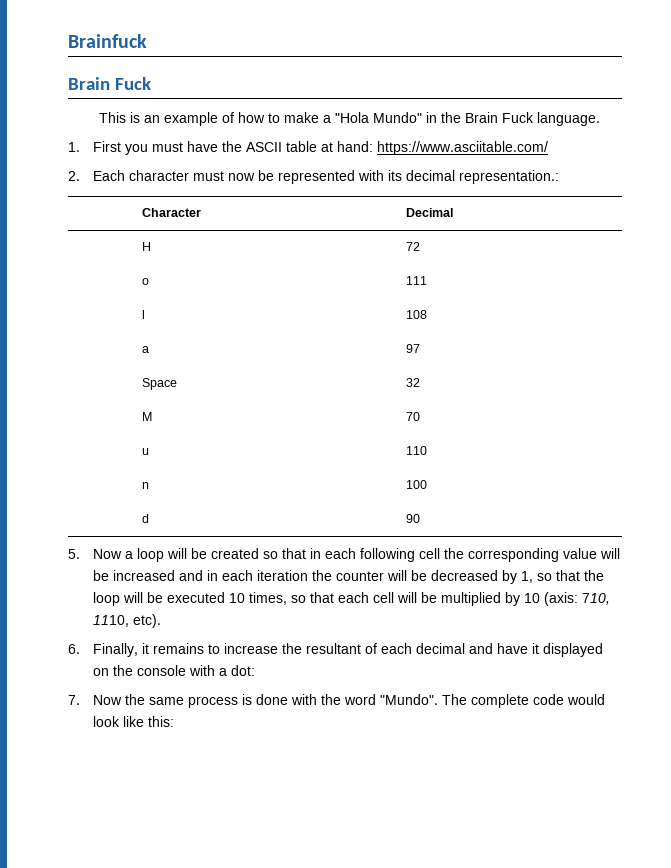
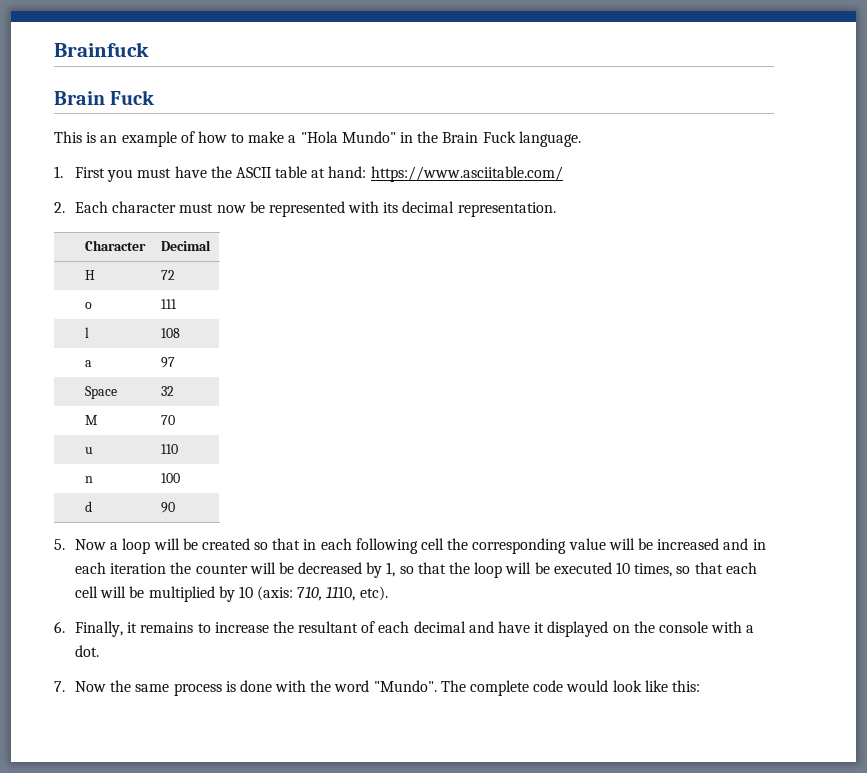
[459,170,560,184] representation.: -> [457,202,556,217] representation.
[231,665,256,676] dot: -> [74,645,99,657] dot.

